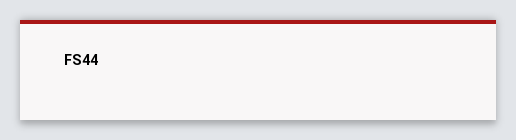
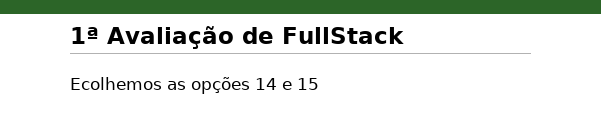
[64,54,98,65] FS44 -> [70,26,404,49] [70,77,319,94] 1ª Avaliação de FullStack // Ecolhemos as opções 14 e 15

